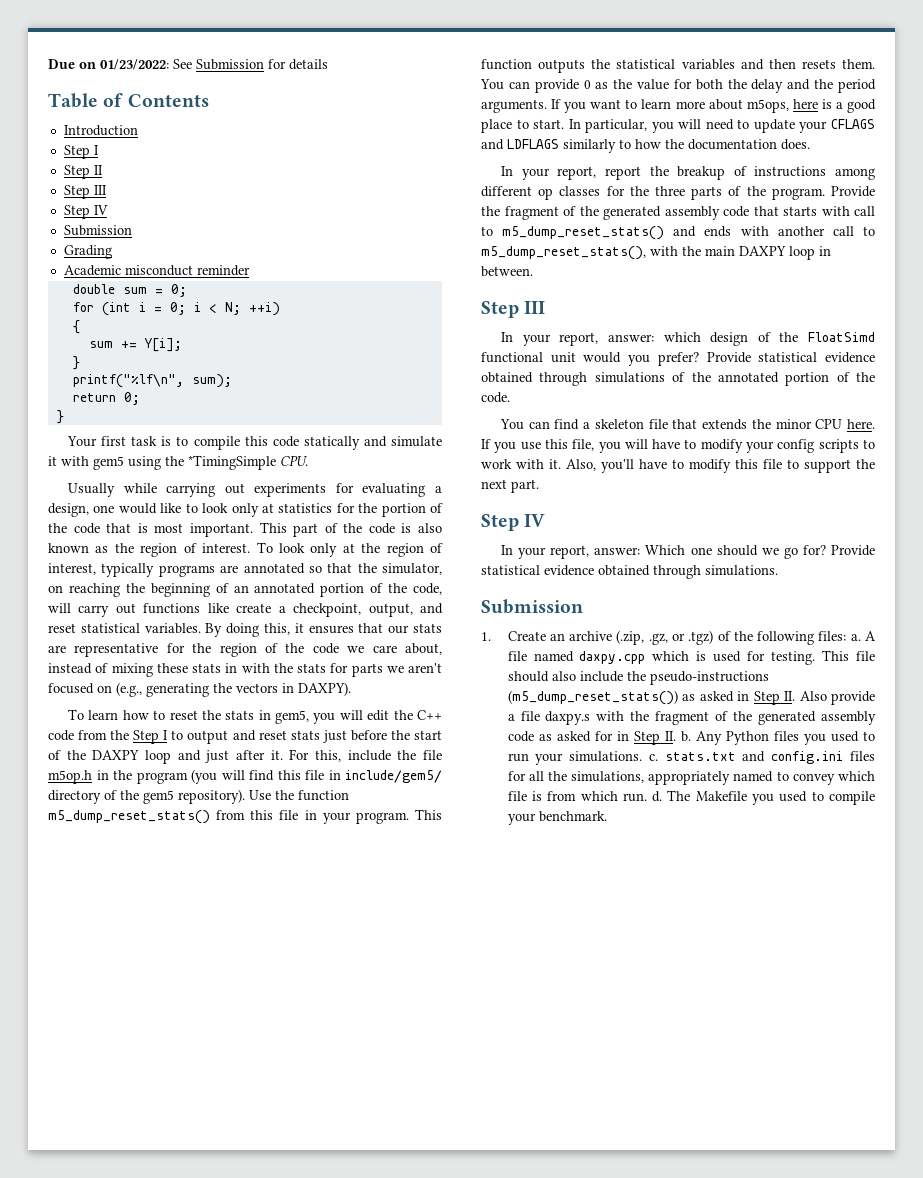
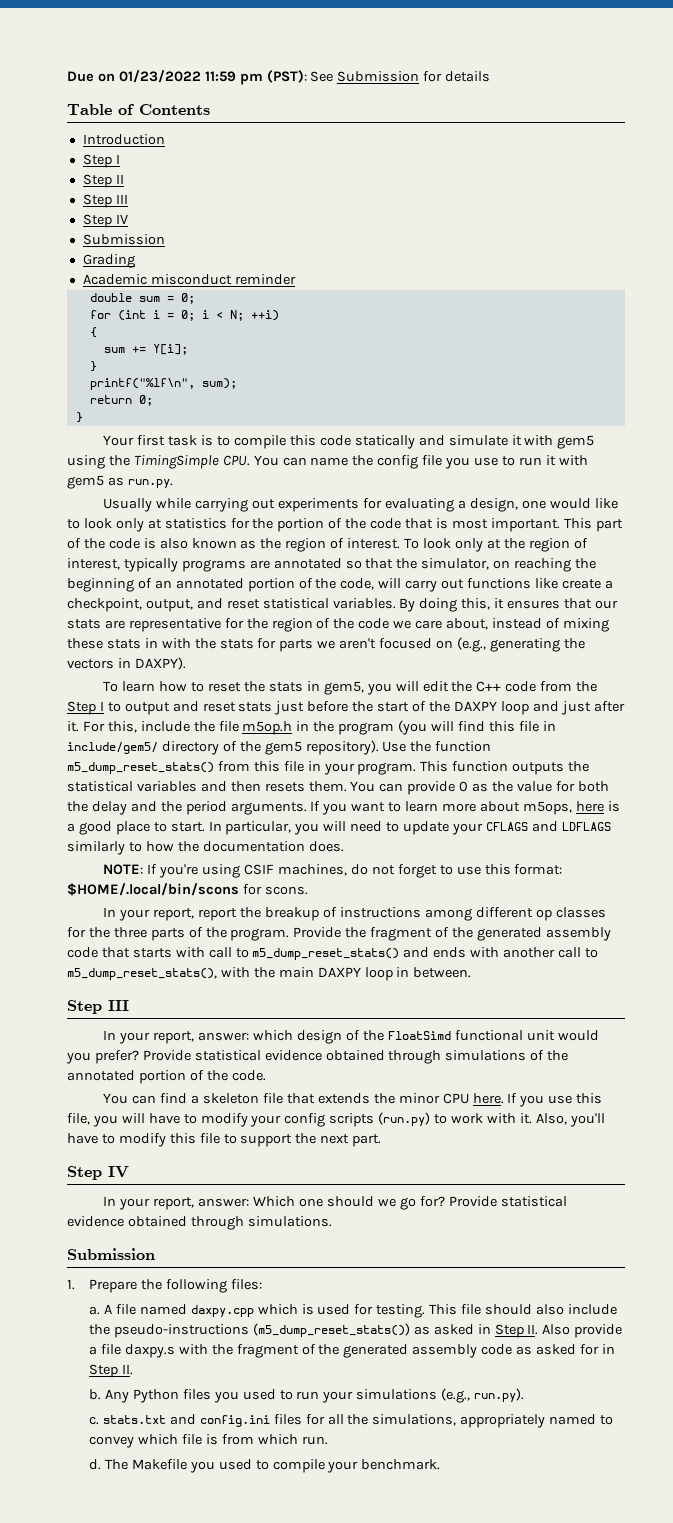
[100,59,169,70] 01/23/2022: -> [118,70,307,85] 01/23/2022 11:59 pm (PST):
[188,455,276,470] *TimingSimple -> [133,455,219,469] TimingSimple
(308, 460) none -> [253,455,588,469] [67,475,173,489] You can name the config file you use to run it with gem5 as run.py.
(810, 144) none -> [103,864,563,878] [67,883,308,896] // NOTE: If you're using CSIF machines, do not forget to use this format: $HOME/.local/bin/scons for scons.
(859, 446) none -> [378,1112,431,1126] (run.py)
[507,630,731,645] Create an archive (.zip, .gz, or .tgz) of -> [89,1279,138,1293] Prepare
(847, 636) none -> (262, 1284) //
(676, 736) none -> (133, 1369) //
[569,751,643,762] simulations. -> [356,1388,525,1403] simulations (e.g., run.py). //
(647, 797) none -> (328, 1440) //

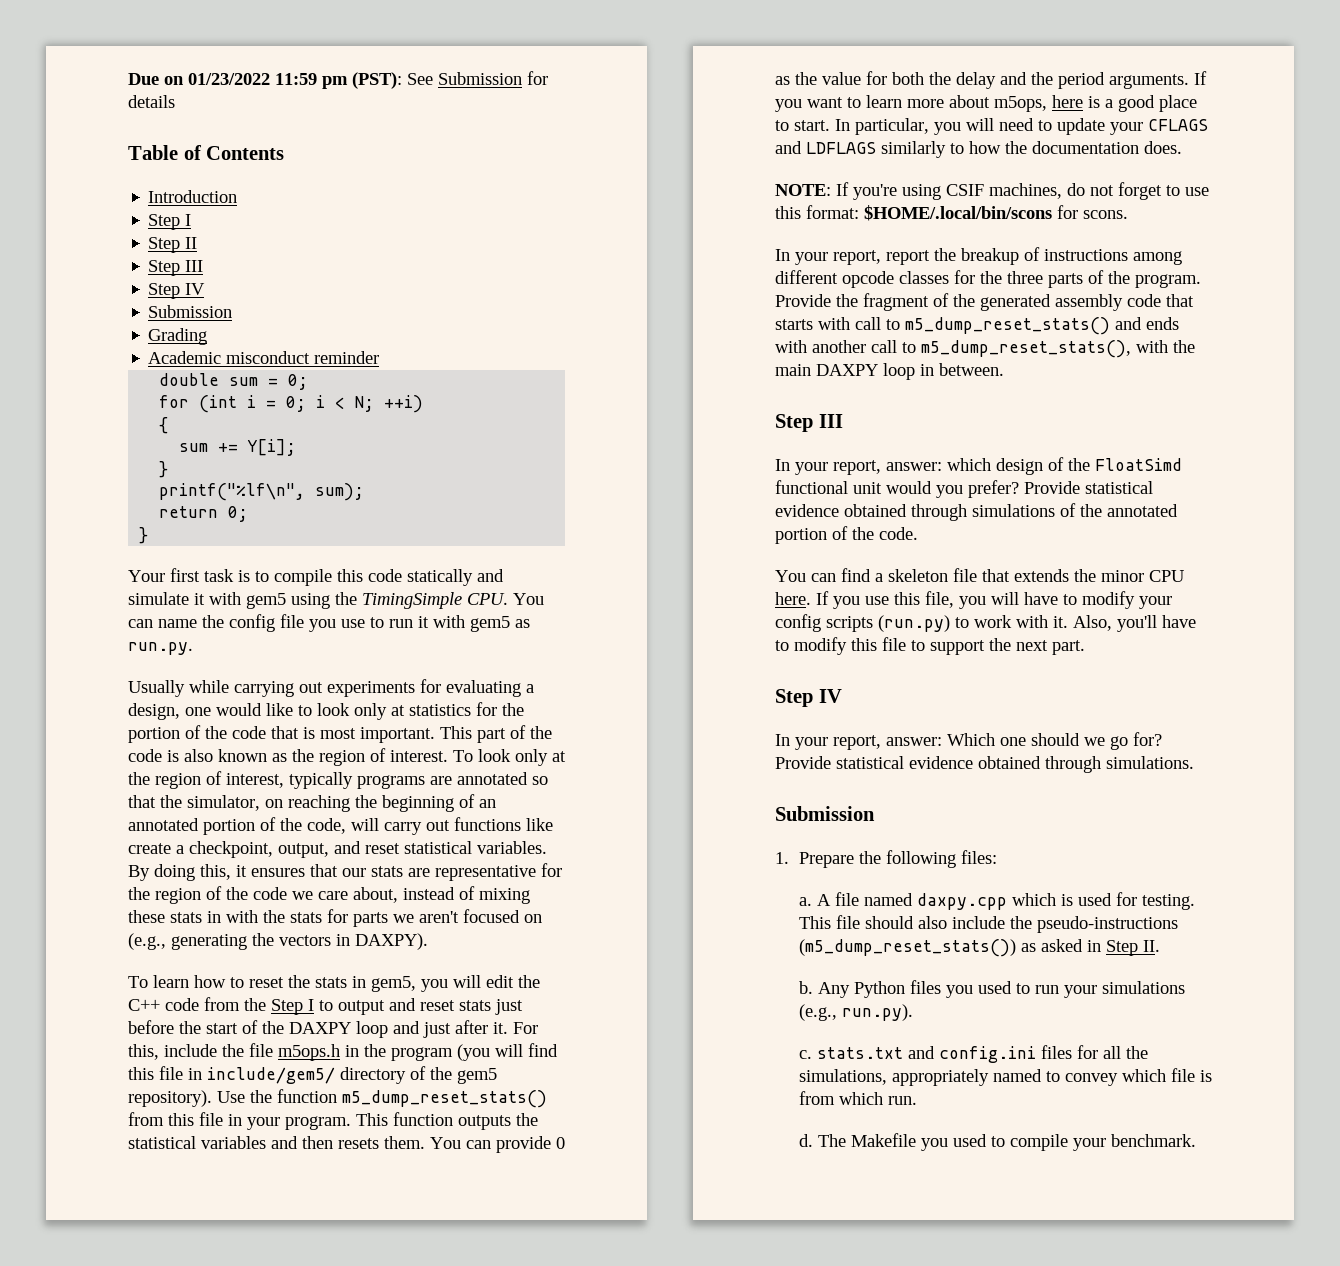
[242,721,293,735] m5op.h -> [278,1044,340,1061] m5ops.h
[535,909,552,921] op -> [842,271,894,288] opcode
[542,1324,623,1338] [89,1344,615,1358] [89,1364,133,1378] Also provide a file daxpy.s with the fragment of the generated assembly code as asked for in Step II. -> (1160, 946) none

